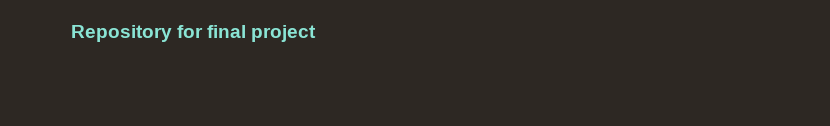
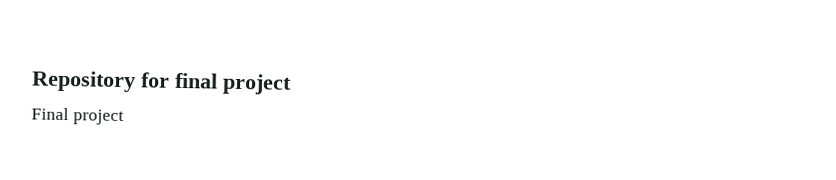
(317, 33) none -> [31,107,124,126] // Final project

